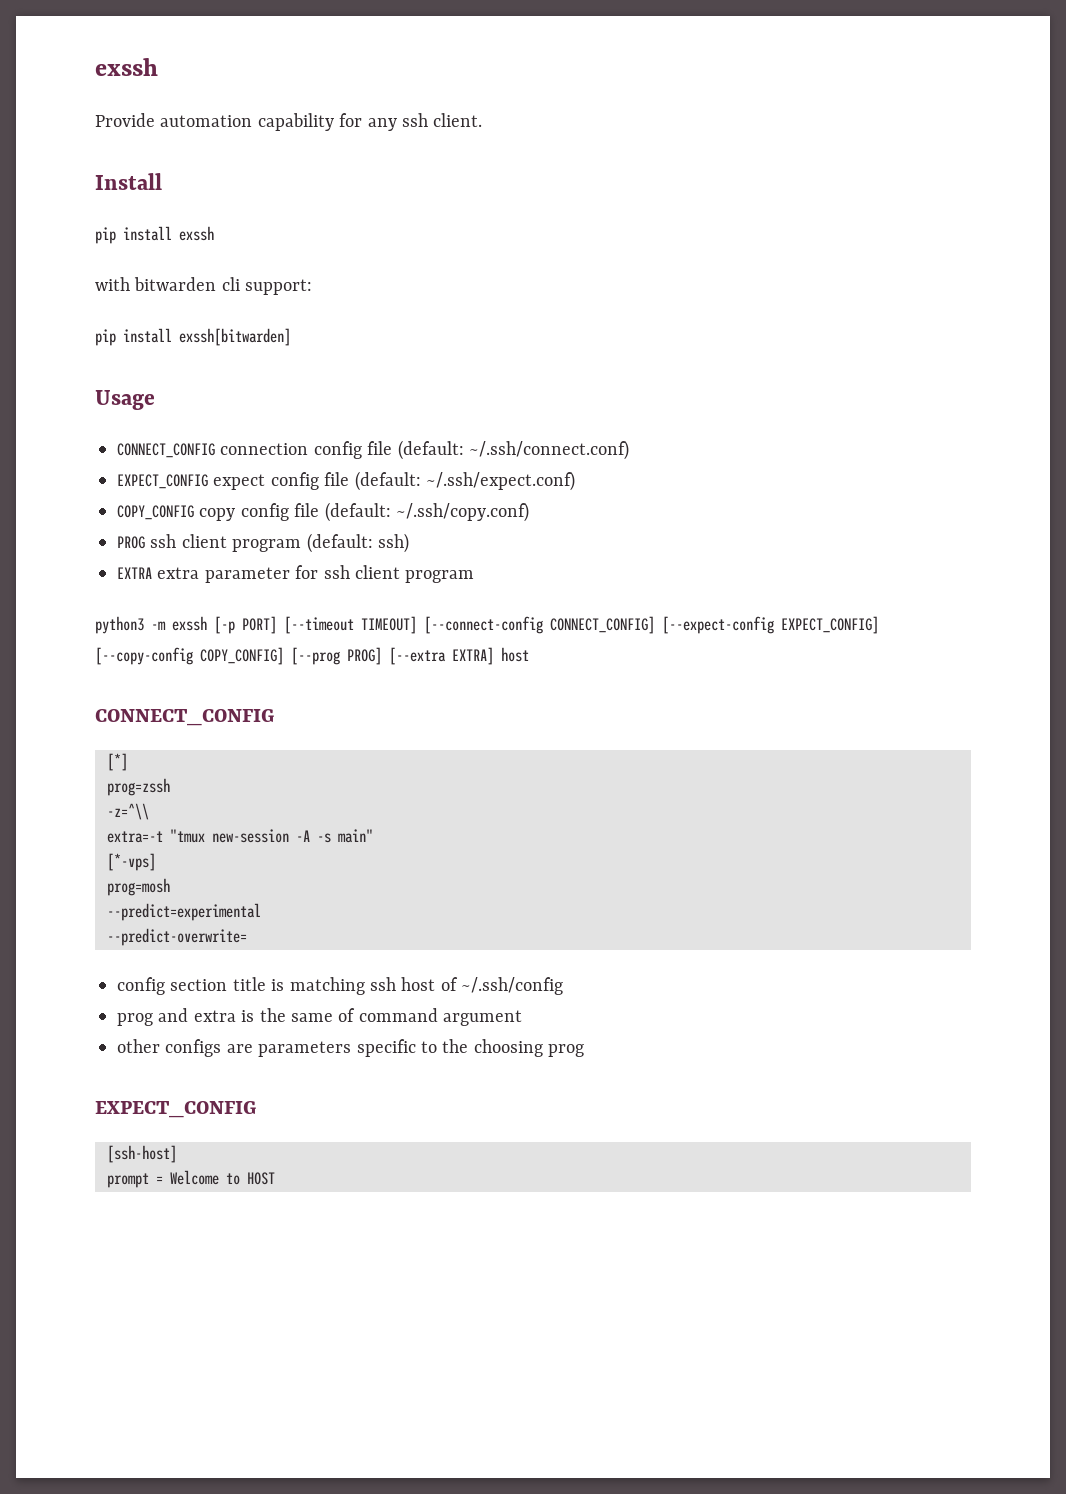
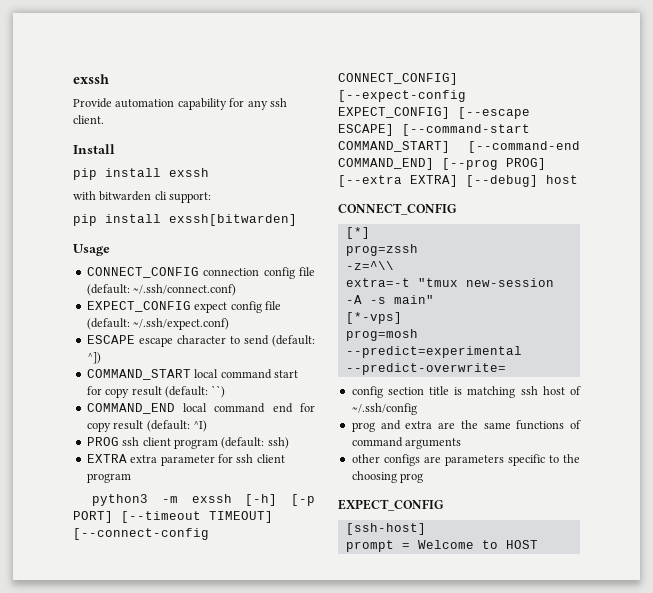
[117,502,529,522] COPY_CONFIG copy config file (default: ~/.ssh/copy.conf) -> [86,335,315,347] [86,352,101,364] [86,369,298,380] [86,385,226,398] [86,403,315,414] [86,420,207,432] ESCAPE escape character to send (default: ^]) // COMMAND_START local command start for copy result (default: ``) // COMMAND_END local command end for copy result (default: ^I)
(207, 623) none -> [245,494,278,506] [-h]
[95,647,284,665] [--copy-config COPY_CONFIG] -> [458,107,530,119] [338,124,530,136] [338,141,580,153] [338,158,434,170] [--escape ESCAPE] [--command-start COMMAND_START] [--command-end COMMAND_END]
(494, 656) none -> [466,175,538,187] [--debug]
[241,1010,255,1022] is -> [438,422,455,429] are
(333, 1017) none -> [516,420,565,430] functions
[443,1010,523,1026] argument -> [405,438,462,449] arguments

